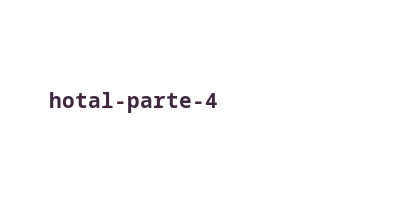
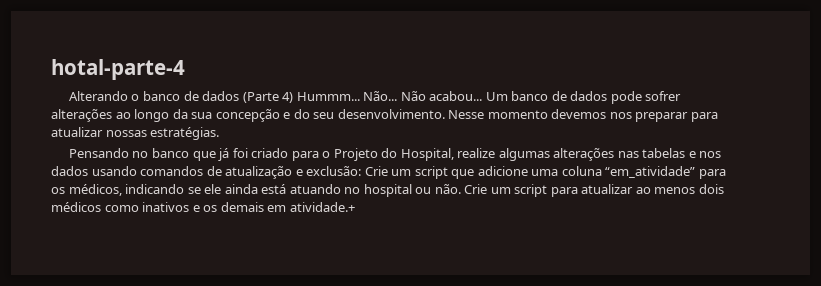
(218, 102) none -> [68,91,682,104] [51,109,718,122] [51,127,220,140] [68,148,722,161] [51,166,726,179] [51,184,724,197] [51,202,355,212] // Alterando o banco de dados (Parte 4) Hummm... Não... Não acabou... Um banco de dados pode sofrer alterações ao longo da sua concepção e do seu desenvolvimento. Nesse momento devemos nos preparar para atualizar nossas estratégias. // Pensando no banco que já foi criado para o Projeto do Hospital, realize algumas alterações nas tabelas e nos dados usando comandos de atualização e exclusão: Crie um script que adicione uma coluna “em_atividade” para os médicos, indicando se ele ainda está atuando no hospital ou não. Crie um script para atualizar ao menos dois médicos como inativos e os demais em atividade.+

